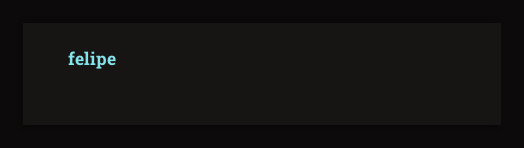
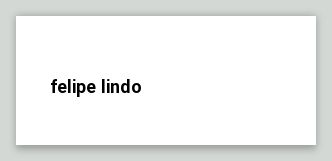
(116, 60) none -> [101,79,142,93] lindo

